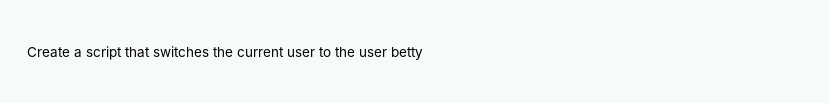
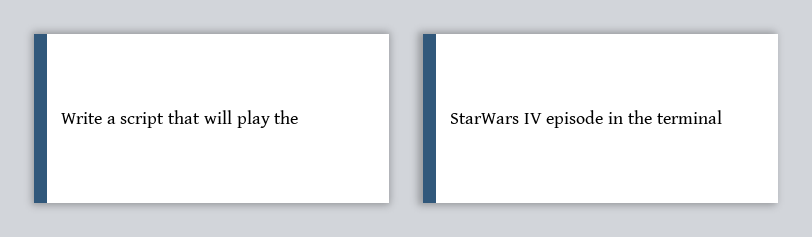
[27,47,70,58] Create -> [61,112,102,124] Write
[153,46,423,60] switches the current user to the user betty -> [203,110,722,128] will play the StarWars IV episode in the terminal

